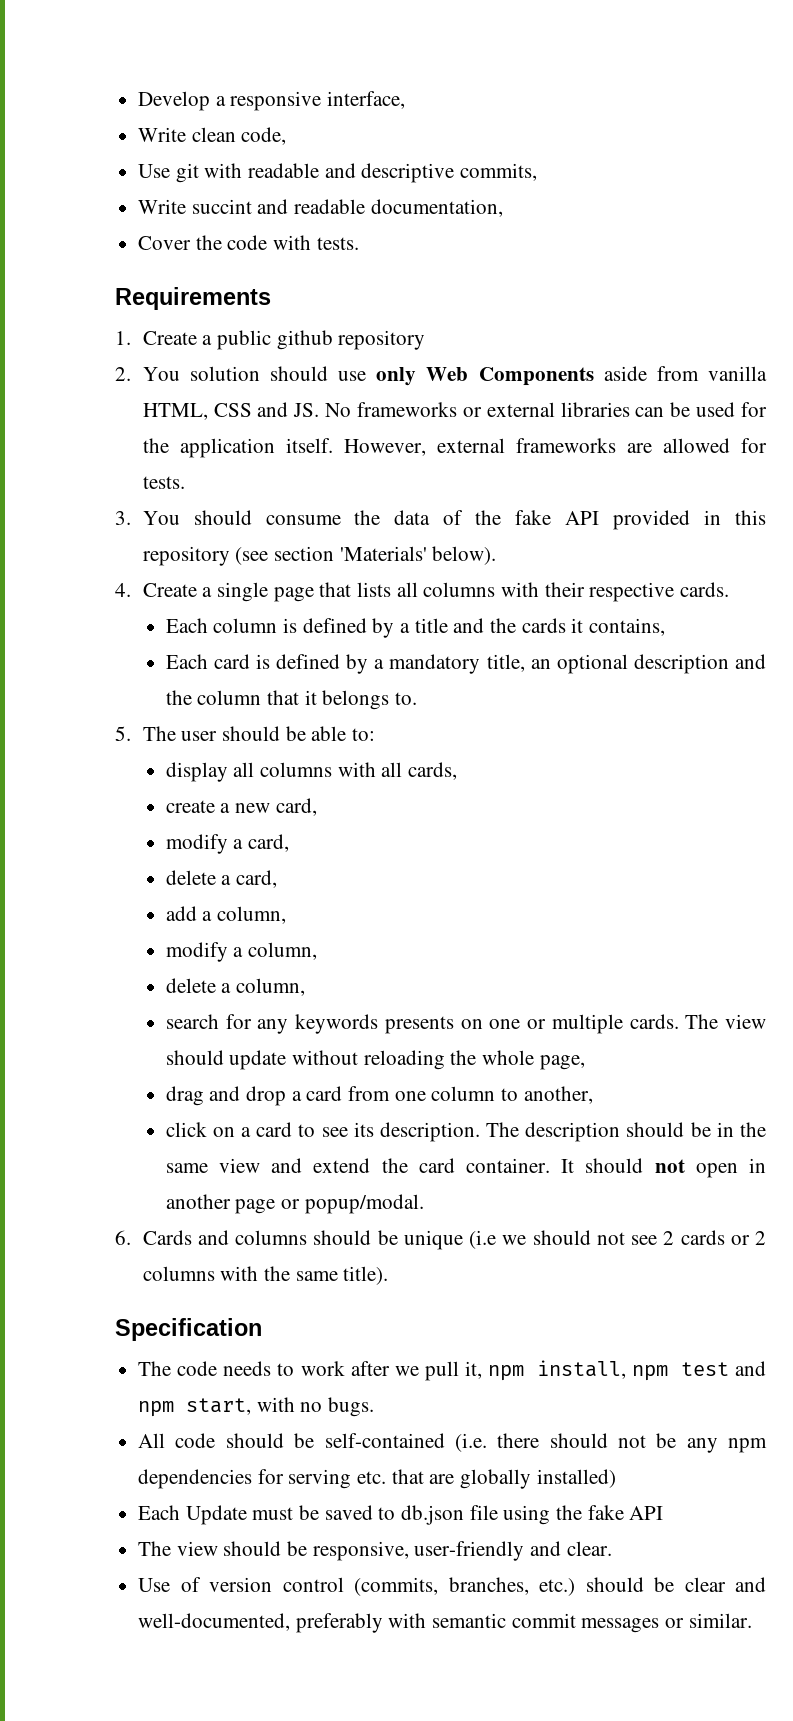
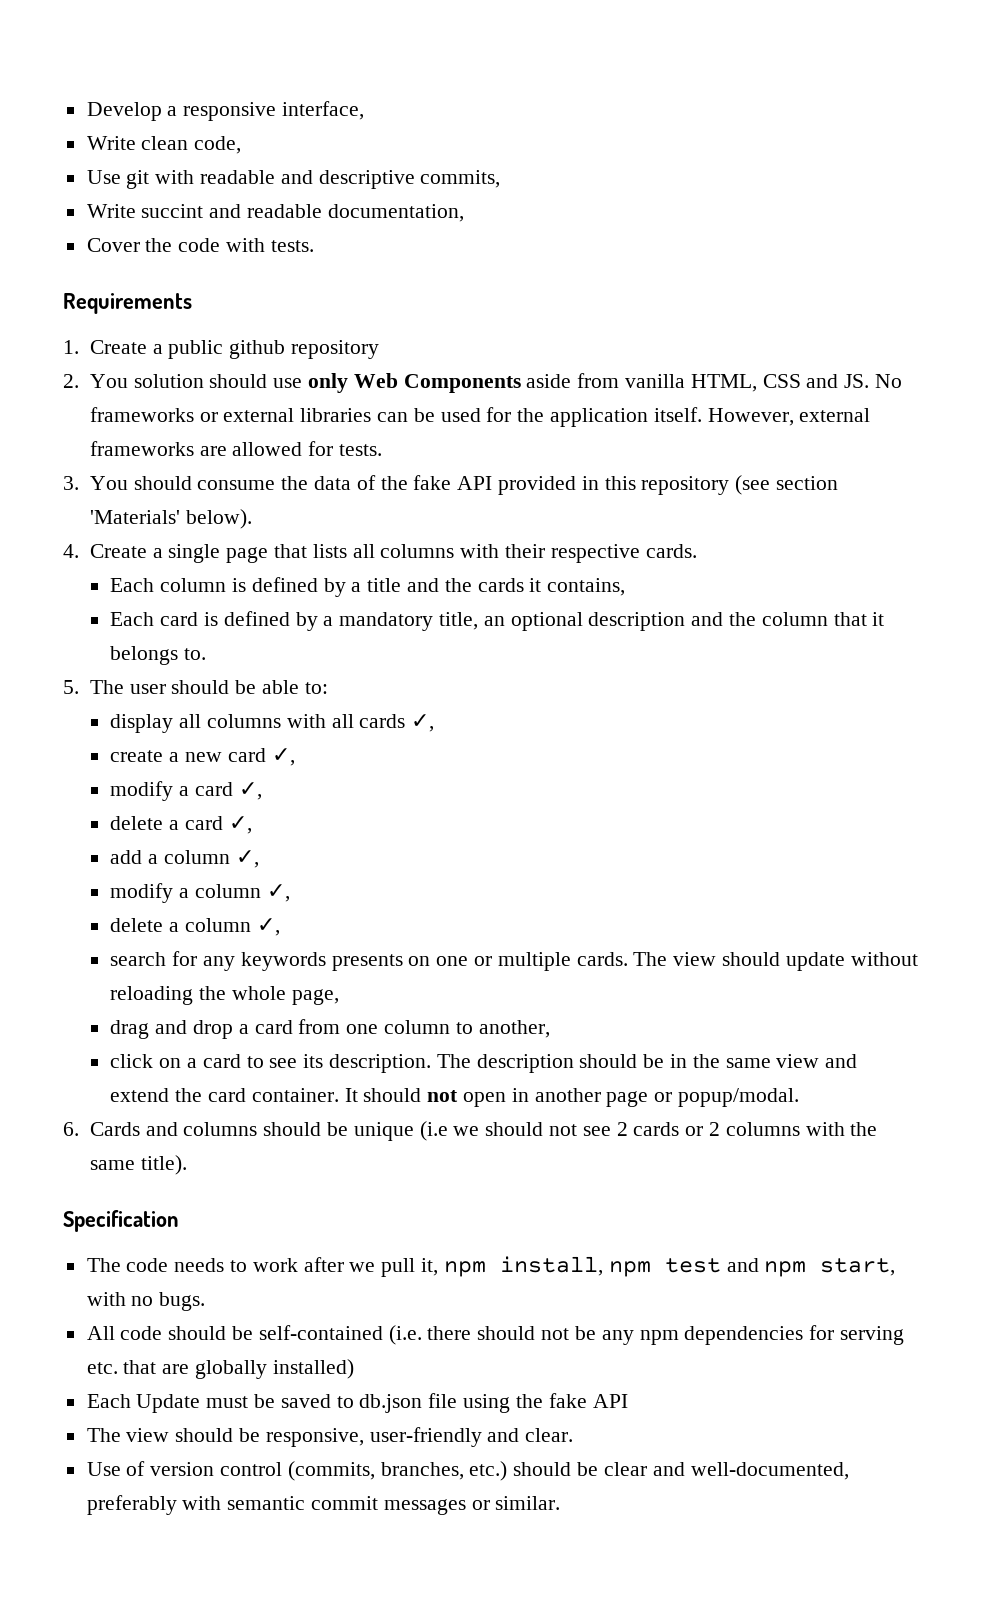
[408,762,458,780] cards, -> [359,714,435,732] cards ✓,
[275,798,317,816] [165,834,290,854] [165,870,278,888] card, // modify a card, // delete a card, -> [227,748,295,766] [110,781,262,801] [110,816,252,834] card ✓, // modify a card ✓, // delete a card ✓,
[217,906,287,924] [165,942,318,962] [165,978,306,996] column, // modify a column, // delete a column, -> [164,850,259,868] [110,883,290,903] [110,918,280,936] column ✓, // modify a column ✓, // delete a column ✓,

